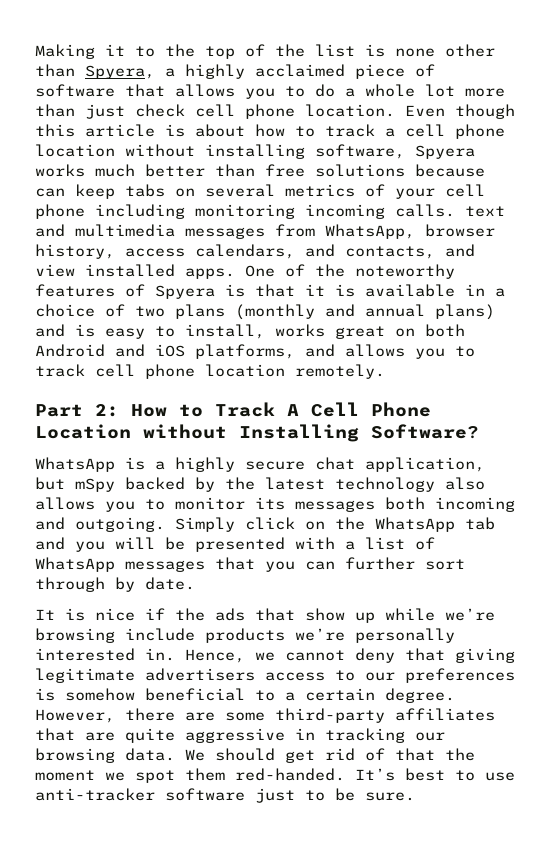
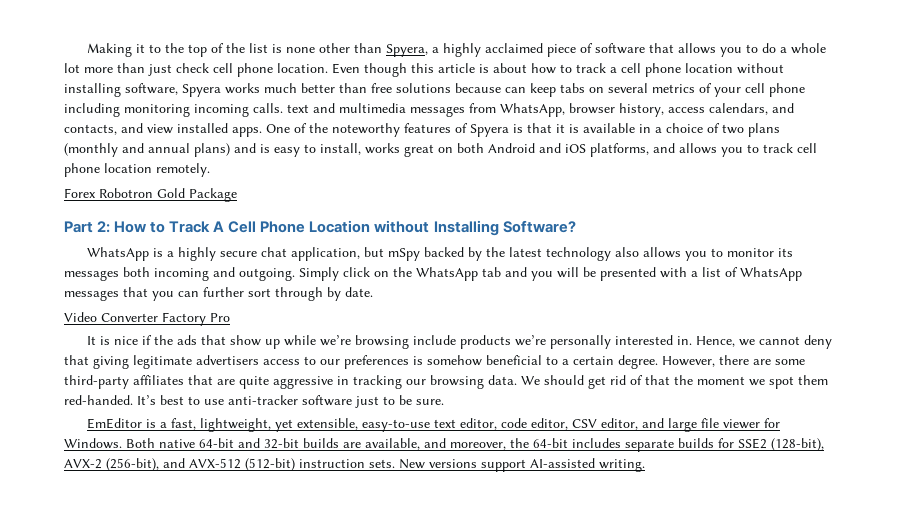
(385, 371) none -> [64,188,237,202] // Forex Robotron Gold Package
(195, 583) none -> [64,312,230,326] // Video Converter Factory Pro
(415, 796) none -> [86,418,780,432] [64,438,824,452] [64,458,645,472] // EmEditor is a fast, lightweight, yet extensible, easy-to-use text editor, code editor, CSV editor, and large file viewer for Windows. Both native 64-bit and 32-bit builds are available, and moreover, the 64-bit includes separate builds for SSE2 (128-bit), AVX-2 (256-bit), and AVX-512 (512-bit) instruction sets. New versions support AI-assisted writing.

